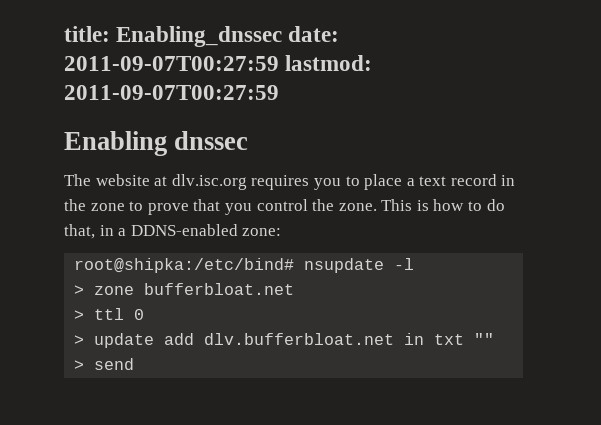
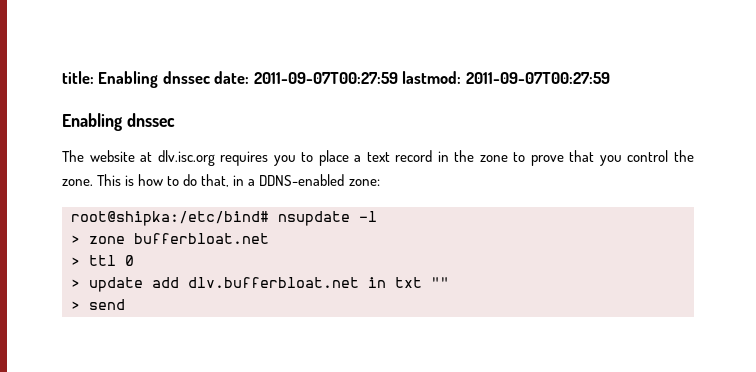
[116,26,283,47] Enabling_dnssec -> [98,71,210,88] Enabling dnssec

